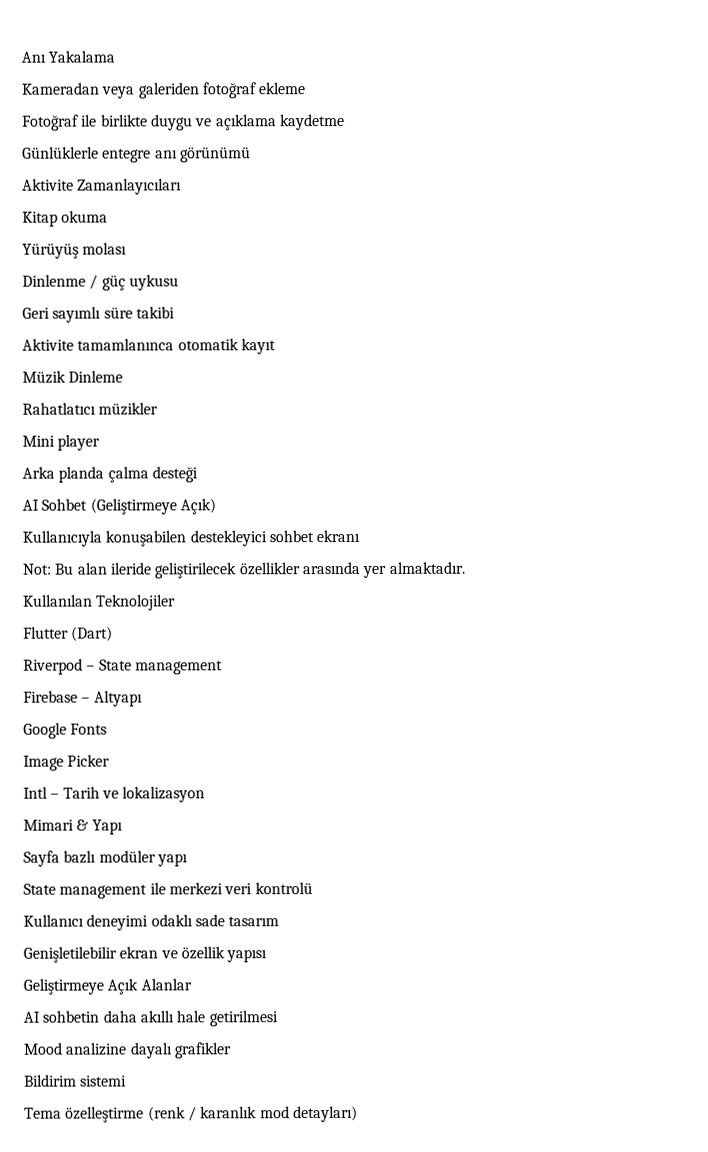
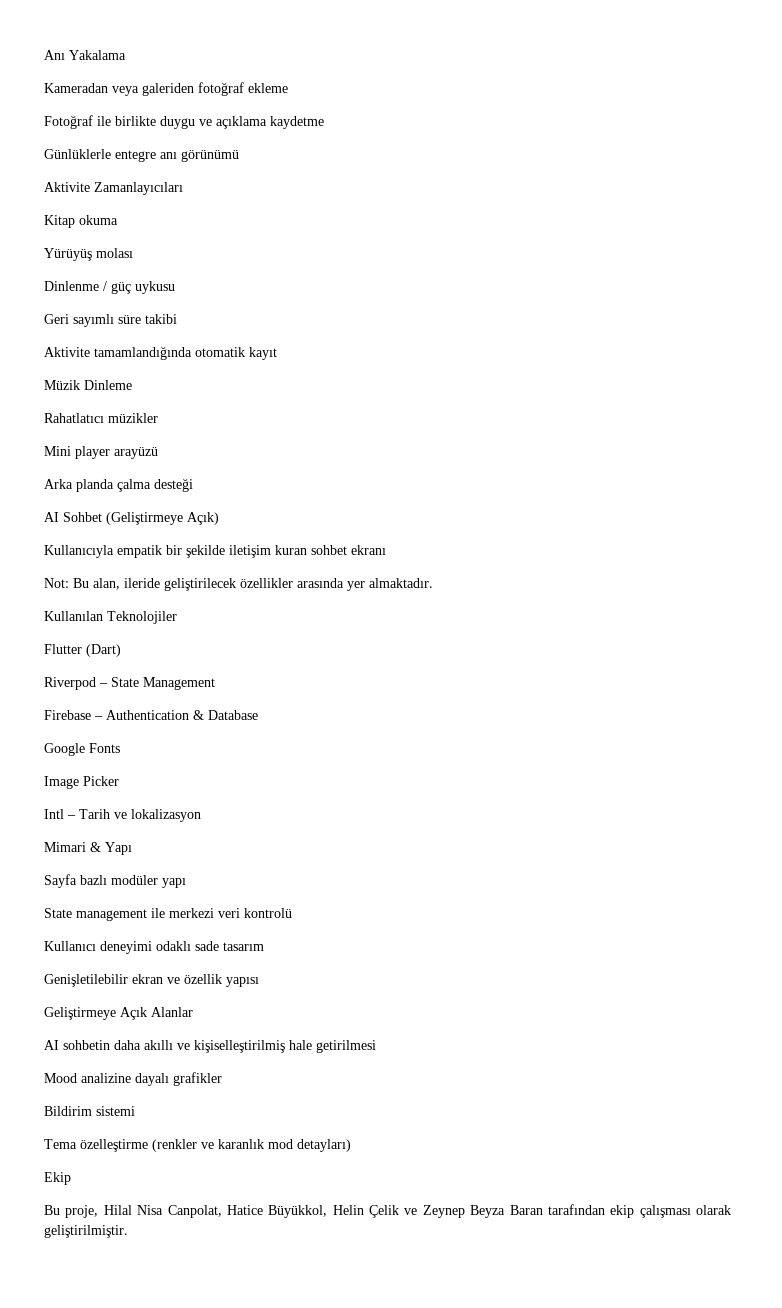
[77,338,175,351] tamamlanınca -> [94,346,192,360] tamamlandığında
(101, 442) none -> [114,447,158,459] arayüzü
[105,530,267,547] konuşabilen destekleyici -> [117,545,307,558] empatik bir şekilde iletişim kuran
[76,562,107,575] alan -> [93,578,120,590] alan,
[134,660,223,675] management -> [143,677,215,690] Management
[93,690,143,707] Altyapı -> [106,710,258,720] Authentication & Database
(174, 1016) none -> [177,1040,285,1053] ve kişiselleştirilmiş
[147,1106,197,1122] (renk / -> [152,1139,214,1152] (renkler ve
(358, 1114) none -> [44,1172,71,1185] [44,1204,731,1218] [44,1225,128,1238] // Ekip // Bu proje, Hilal Nisa Canpolat, Hatice Büyükkol, Helin Çelik ve Zeynep Beyza Baran tarafından ekip çalışması olarak geliştirilmiştir.

